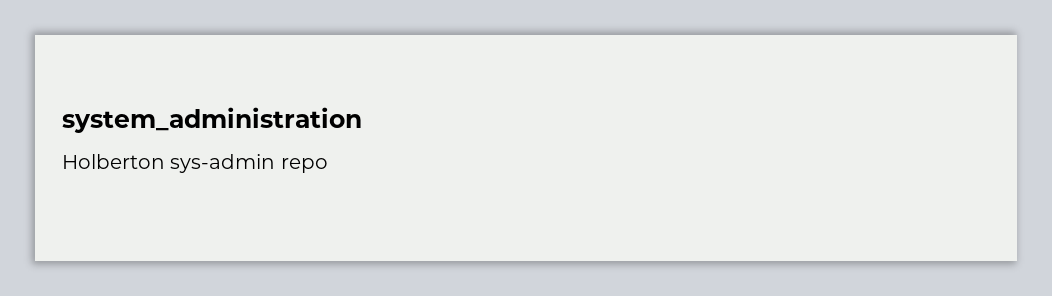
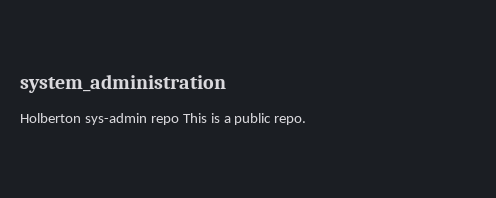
(328, 165) none -> [182,113,307,125] This is a public repo.

